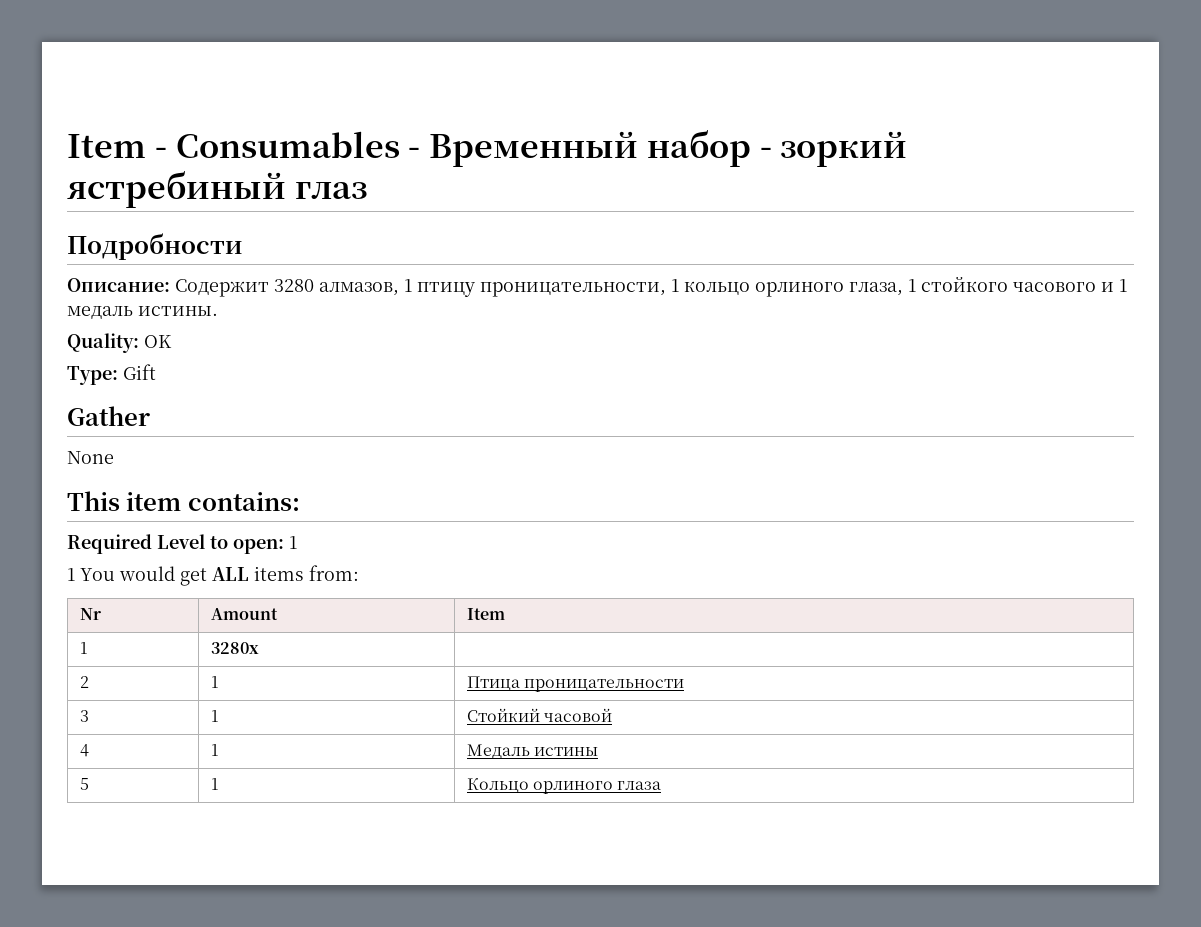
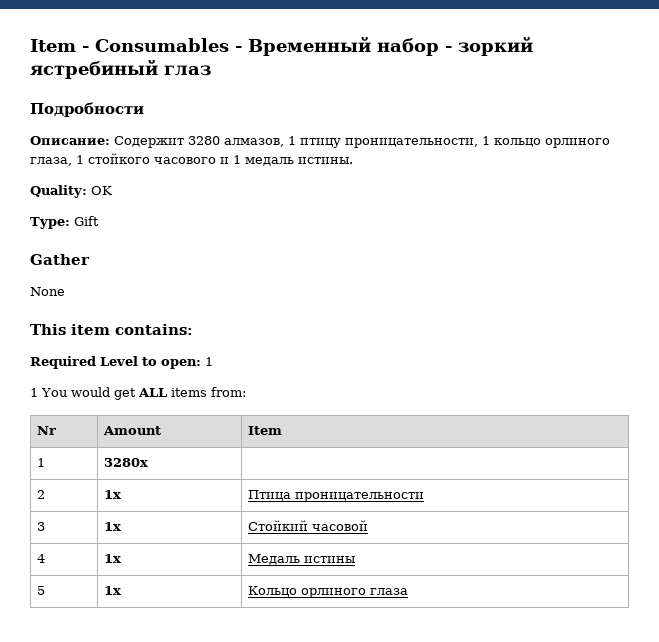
[210,676,219,688] 1 -> [103,490,121,499] 1x
[210,710,219,722] 1 -> [103,522,121,531] 1x
[210,744,219,756] 1 -> [103,554,121,563] 1x
[210,778,219,790] 1 -> [103,586,121,595] 1x

